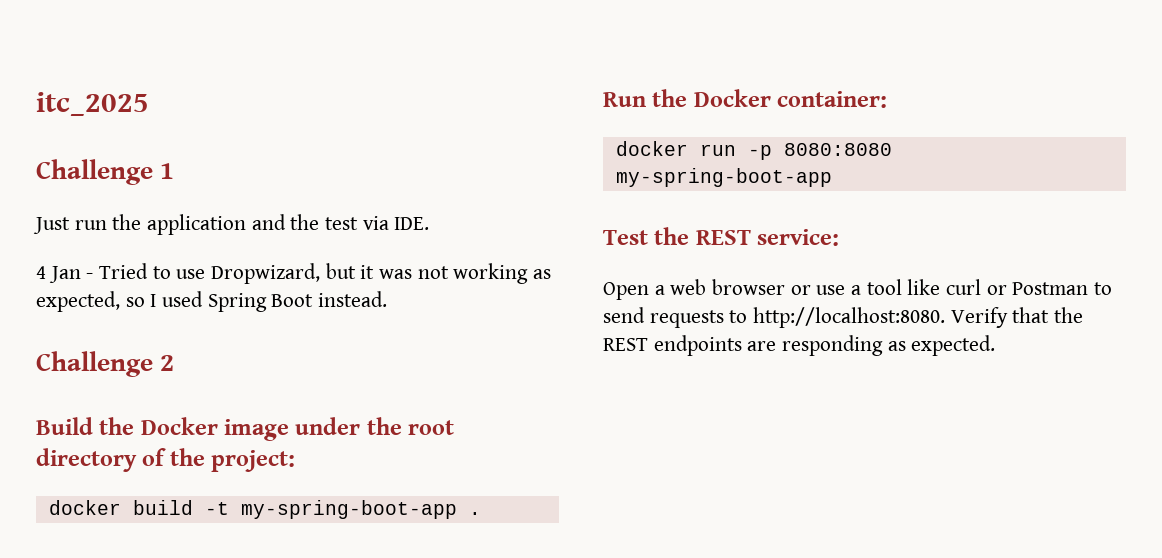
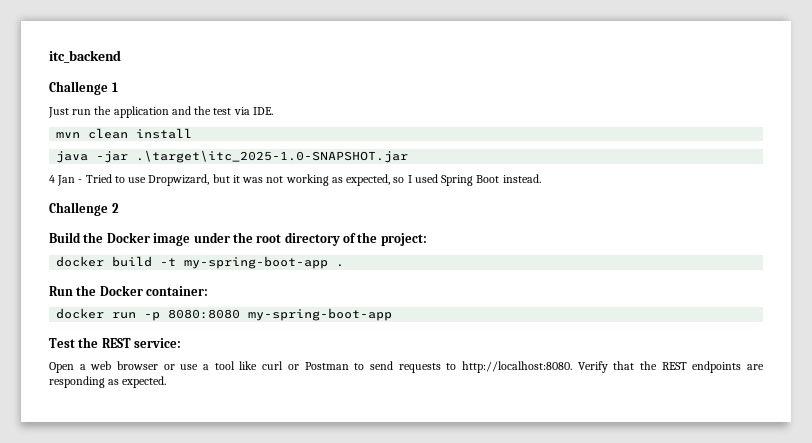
[36,92,149,116] itc_2025 -> [49,50,121,63] itc_backend
(430, 223) none -> [56,128,193,139] [56,150,409,163] // mvn clean install // java -jar .\target\itc_2025-1.0-SNAPSHOT.jar

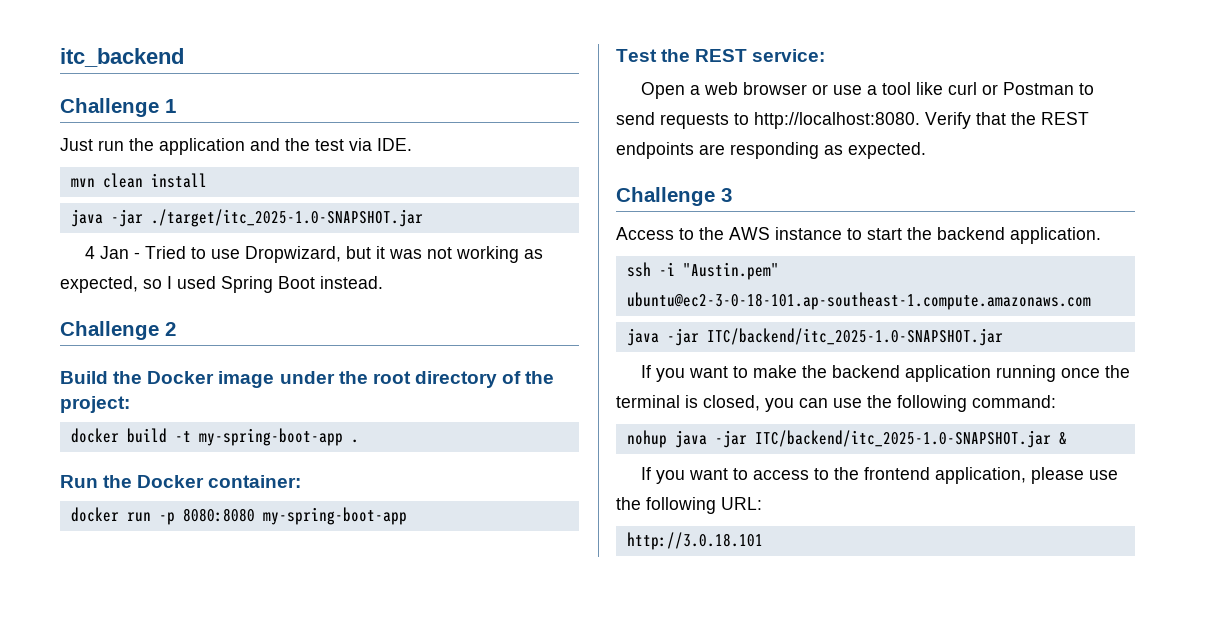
[136,150,409,163] .\target\itc_2025-1.0-SNAPSHOT.jar -> [150,209,423,227] ./target/itc_2025-1.0-SNAPSHOT.jar
(167, 382) none -> [616,187,732,206] [616,227,1101,244] [626,262,779,280] [626,292,1091,310] [626,328,1003,346] [641,365,1131,382] [616,395,1056,412] [626,430,1067,448] [641,467,1119,484] [616,497,762,514] [626,532,763,550] // Challenge 3 // Access to the AWS instance to start the backend application. // ssh -i "Austin.pem" ubuntu@ec2-3-0-18-101.ap-southeast-1.compute.amazonaws.com // java -jar ITC/backend/itc_2025-1.0-SNAPSHOT.jar // If you want to make the backend application running once the terminal is closed, you can use the following command: // nohup java -jar ITC/backend/itc_2025-1.0-SNAPSHOT.jar & // If you want to access to the frontend application, please use the following URL: // http://3.0.18.101

